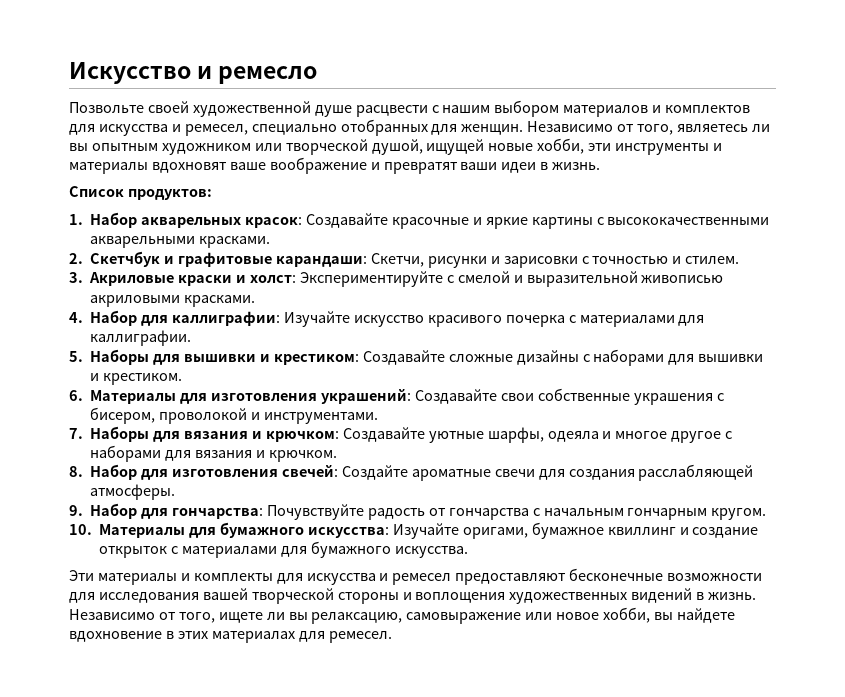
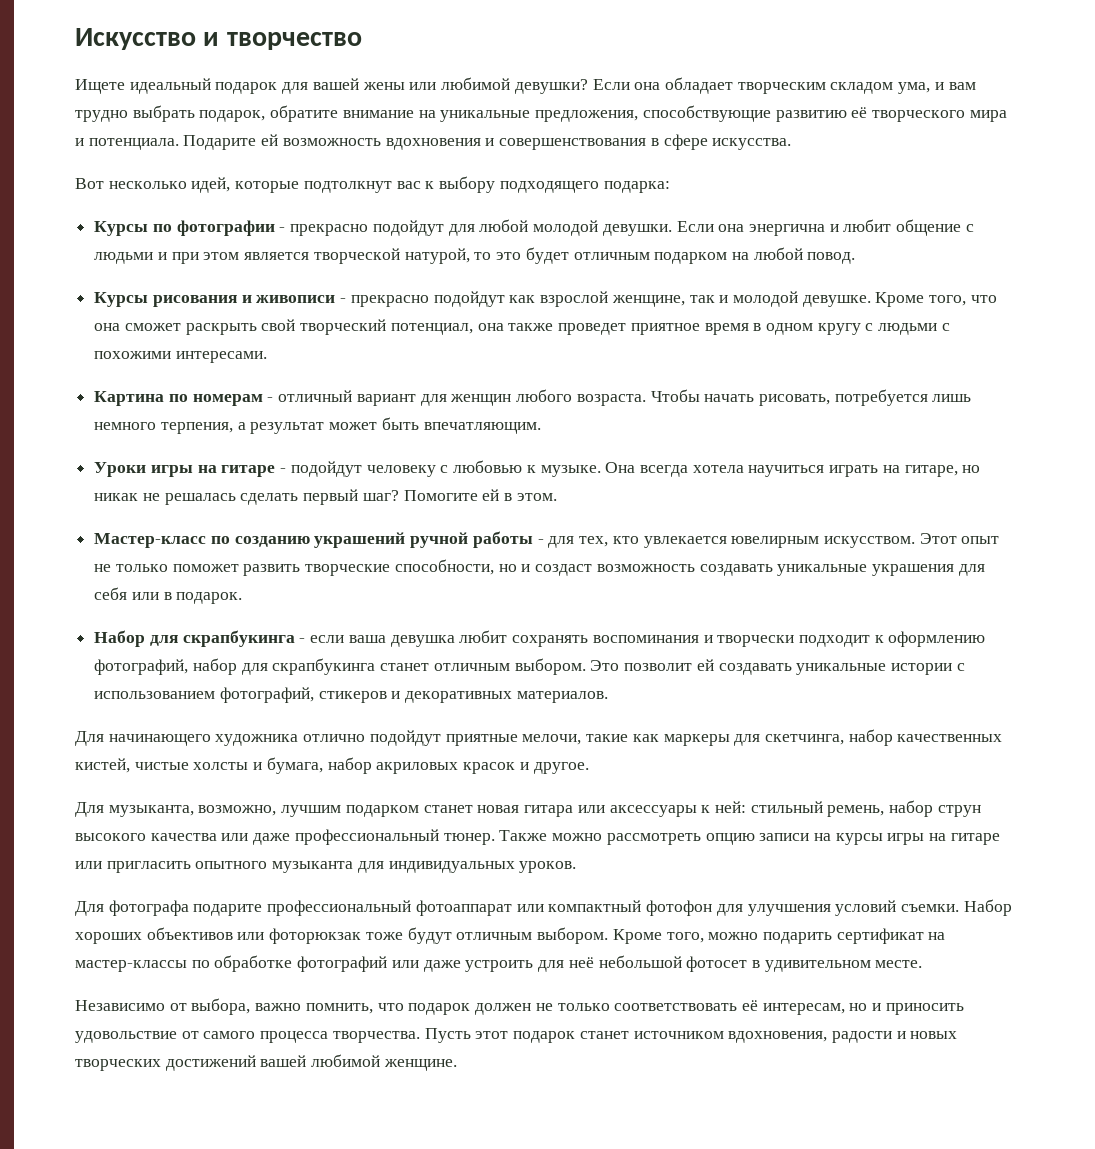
[218,66,318,84] [69,100,751,117] [69,119,770,136] [69,138,723,155] [69,157,601,174] [69,186,212,200] [69,212,770,229] [90,236,271,248] [69,251,740,268] [69,271,724,287] [90,295,256,307] [69,310,705,327] [90,330,192,346] [69,349,764,366] [90,373,183,385] [69,388,724,405] [90,407,378,424] [69,426,733,443] [90,445,337,462] [69,464,754,481] [90,484,176,500] [69,503,767,520] [69,522,759,539] [99,541,468,558] [69,568,763,585] [69,588,757,604] [69,607,735,624] [69,631,392,643] ремесло // Позвольте своей художественной душе расцвести с нашим выбором материалов и комплектов для искусства и ремесел, специально отобранных для женщин. Независимо от того, являетесь ли вы опытным художником или творческой душой, ищущей новые хобби, эти инструменты и материалы вдохновят ваше воображение и превратят ваши идеи в жизнь. // Список продуктов: // 1. Набор акварельных красок: Создавайте красочные и яркие картины с высококачественными акварельными красками. // 2. Скетчбук и графитовые карандаши: Скетчи, рисунки и зарисовки с точностью и стилем. // 3. Акриловые краски и холст: Экспериментируйте с смелой и выразительной живописью акриловыми красками. // 4. Набор для каллиграфии: Изучайте искусство красивого почерка с материалами для каллиграфии. // 5. Наборы для вышивки и крестиком: Создавайте сложные дизайны с наборами для вышивки и крестиком. // 6. Материалы для изготовления украшений: Создавайте свои собственные украшения с бисером, проволокой и инструментами. // 7. Наборы для вязания и крючком: Создавайте уютные шарфы, одеяла и многое другое с наборами для вязания и крючком. // 8. Набор для изготовления свечей: Создайте ароматные свечи для создания расслабляющей атмосферы. // 9. Набор для гончарства: Почувствуйте радость от гончарства с начальным гончарным кругом. // 10. Материалы для бумажного искусства: Изучайте оригами, бумажное квиллинг и создание открыток с материалами для бумажного искусства. // Эти материалы и комплекты для искусства и ремесел предоставляют бесконечные возможности для исследования вашей творческой стороны и воплощения художественных видений в жизнь. Независимо от того, ищете ли вы релаксацию, самовыражение или новое хобби, вы найдете вдохновение в этих материалах для ремесел. -> [226,32,362,50] [75,77,976,94] [75,105,1007,122] [75,134,792,150] [75,176,670,193] [94,219,974,236] [94,247,856,264] [94,291,997,307] [94,319,950,335] [94,351,267,363] [94,389,972,406] [94,417,541,434] [94,460,981,477] [94,489,557,505] [94,531,1000,548] [94,559,985,576] [94,587,243,604] [94,630,986,647] [94,658,965,675] [94,687,608,703] [75,729,1003,746] [75,757,589,774] [75,800,981,817] [75,829,1000,845] [75,861,577,873] [75,899,1012,916] [75,927,946,944] [75,955,923,972] [75,998,964,1015] [75,1028,958,1043] [75,1054,457,1071] творчество // Ищете идеальный подарок для вашей жены или любимой девушки? Если она обладает творческим складом ума, и вам трудно выбрать подарок, обратите внимание на уникальные предложения, способствующие развитию её творческого мира и потенциала. Подарите ей возможность вдохновения и совершенствования в сфере искусства. // Вот несколько идей, которые подтолкнут вас к выбору подходящего подарка: // Курсы по фотографии - прекрасно подойдут для любой молодой девушки. Если она энергична и любит общение с людьми и при этом является творческой натурой, то это будет отличным подарком на любой повод. // Курсы рисования и живописи - прекрасно подойдут как взрослой женщине, так и молодой девушке. Кроме того, что она сможет раскрыть свой творческий потенциал, она также проведет приятное время в одном кругу с людьми с похожими интересами. // Картина по номерам - отличный вариант для женщин любого возраста. Чтобы начать рисовать, потребуется лишь немного терпения, а результат может быть впечатляющим. // Уроки игры на гитаре - подойдут человеку с любовью к музыке. Она всегда хотела научиться играть на гитаре, но никак не решалась сделать первый шаг? Помогите ей в этом. // Мастер-класс по созданию украшений ручной работы - для тех, кто увлекается ювелирным искусством. Этот опыт не только поможет развить творческие способности, но и создаст возможность создавать уникальные украшения для себя или в подарок. // Набор для скрапбукинга - если ваша девушка любит сохранять воспоминания и творчески подходит к оформлению фотографий, набор для скрапбукинга станет отличным выбором. Это позволит ей создавать уникальные истории с использованием фотографий, стикеров и декоративных материалов. // Для начинающего художника отлично подойдут приятные мелочи, такие как маркеры для скетчинга, набор качественных кистей, чистые холсты и бумага, набор акриловых красок и другое. // Для музыканта, возможно, лучшим подарком станет новая гитара или аксессуары к ней: стильный ремень, набор струн высокого качества или даже профессиональный тюнер. Также можно рассмотреть опцию записи на курсы игры на гитаре или пригласить опытного музыканта для индивидуальных уроков. // Для фотографа подарите профессиональный фотоаппарат или компактный фотофон для улучшения условий съемки. Набор хороших объективов или фоторюкзак тоже будут отличным выбором. Кроме того, можно подарить сертификат на мастер-классы по обработке фотографий или даже устроить для неё небольшой фотосет в удивительном месте. // Независимо от выбора, важно помнить, что подарок должен не только соответствовать её интересам, но и приносить удовольствие от самого процесса творчества. Пусть этот подарок станет источником вдохновения, радости и новых творческих достижений вашей любимой женщине.

